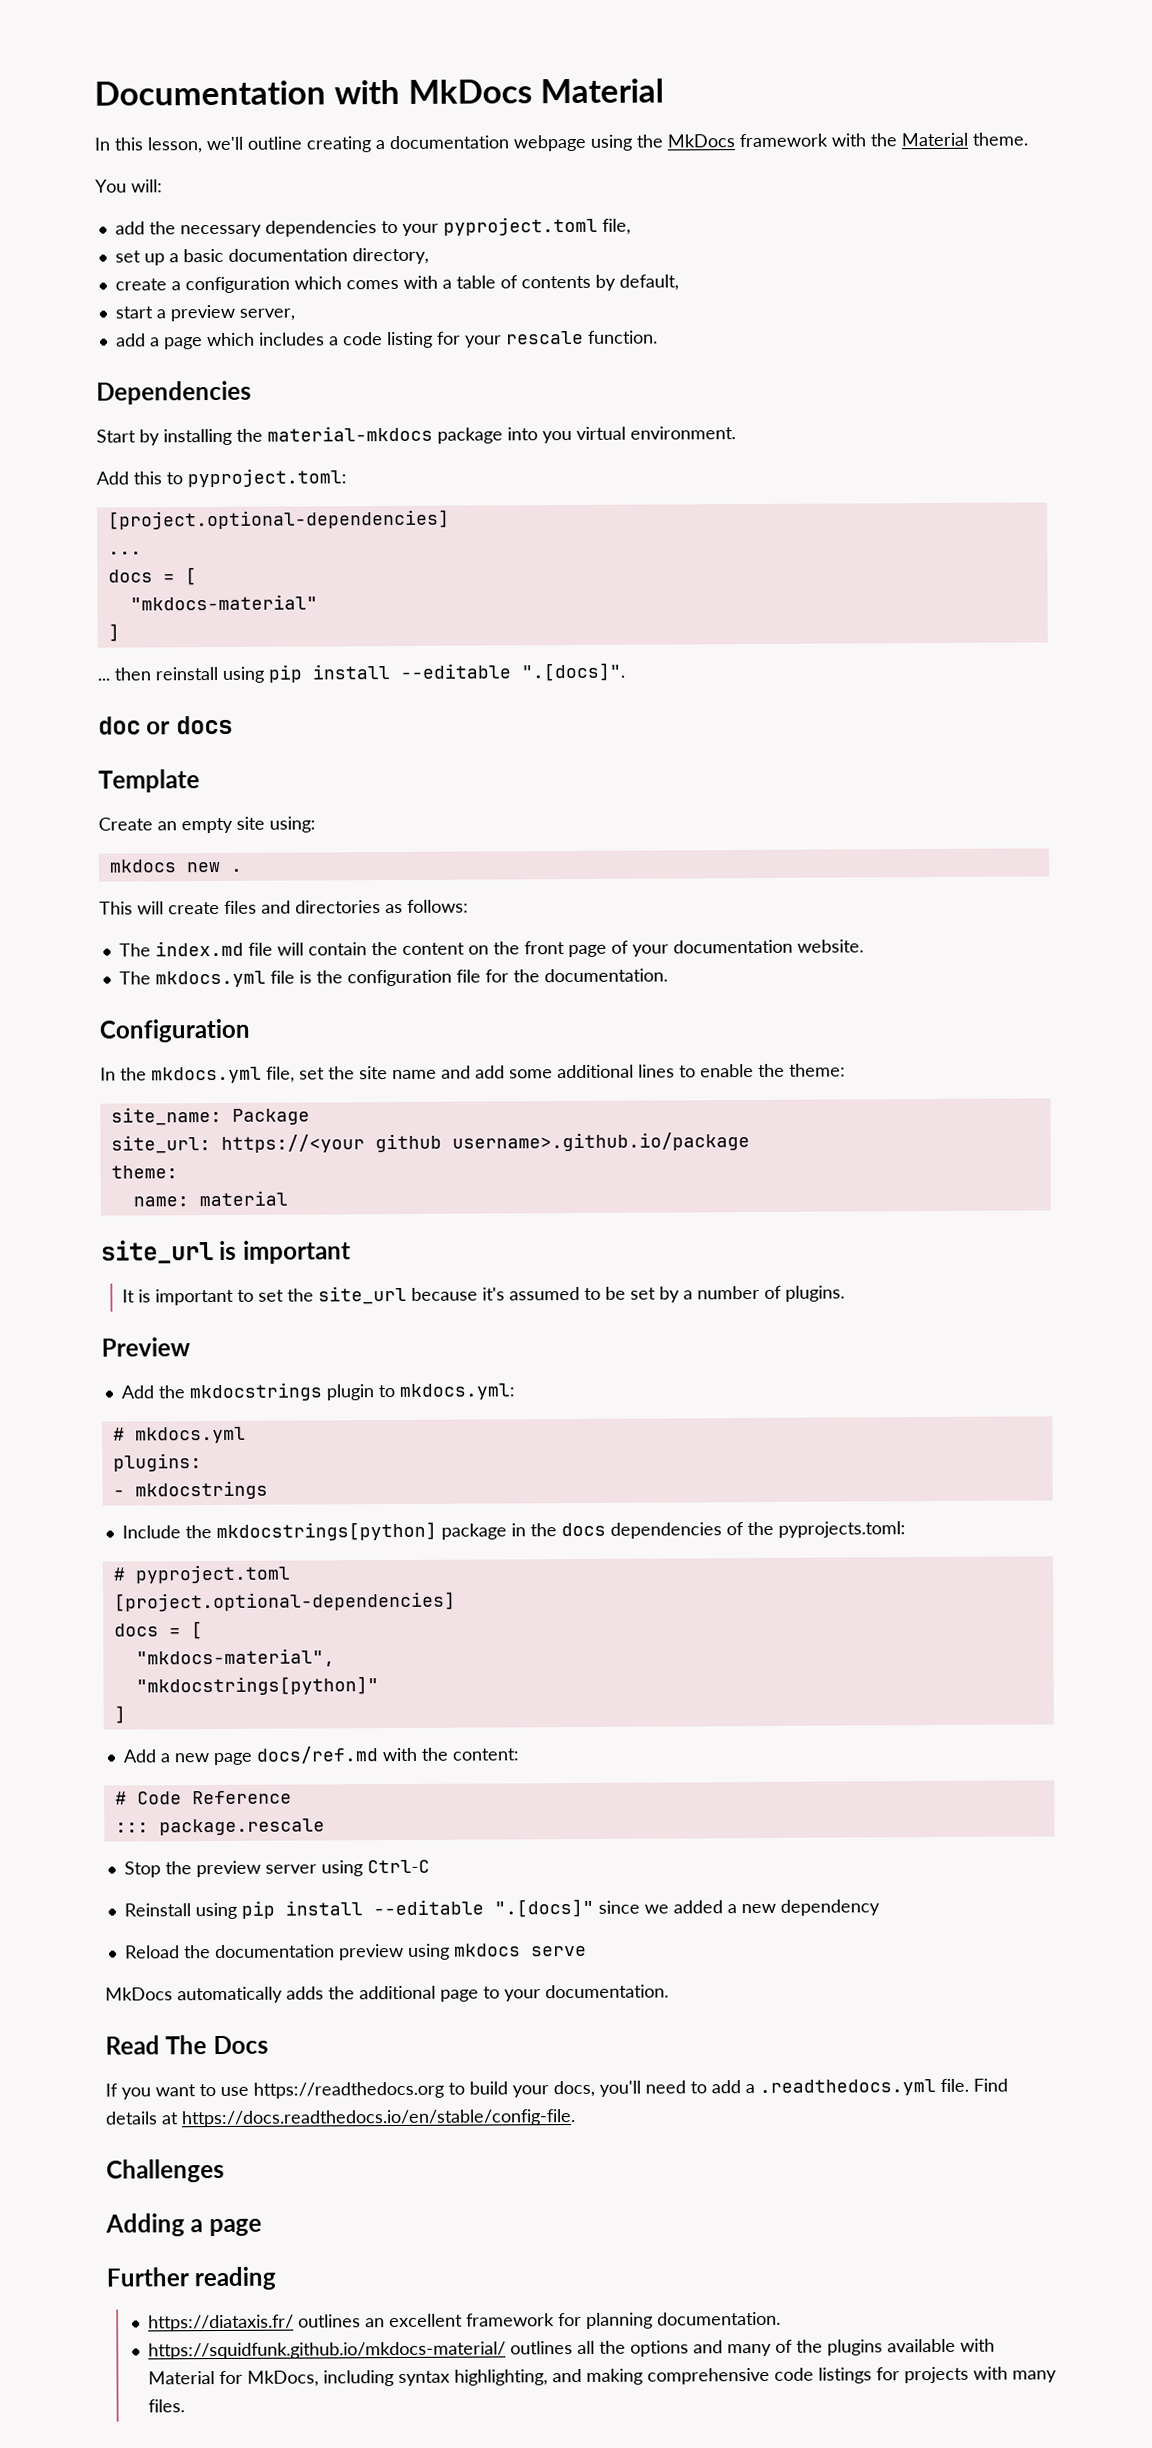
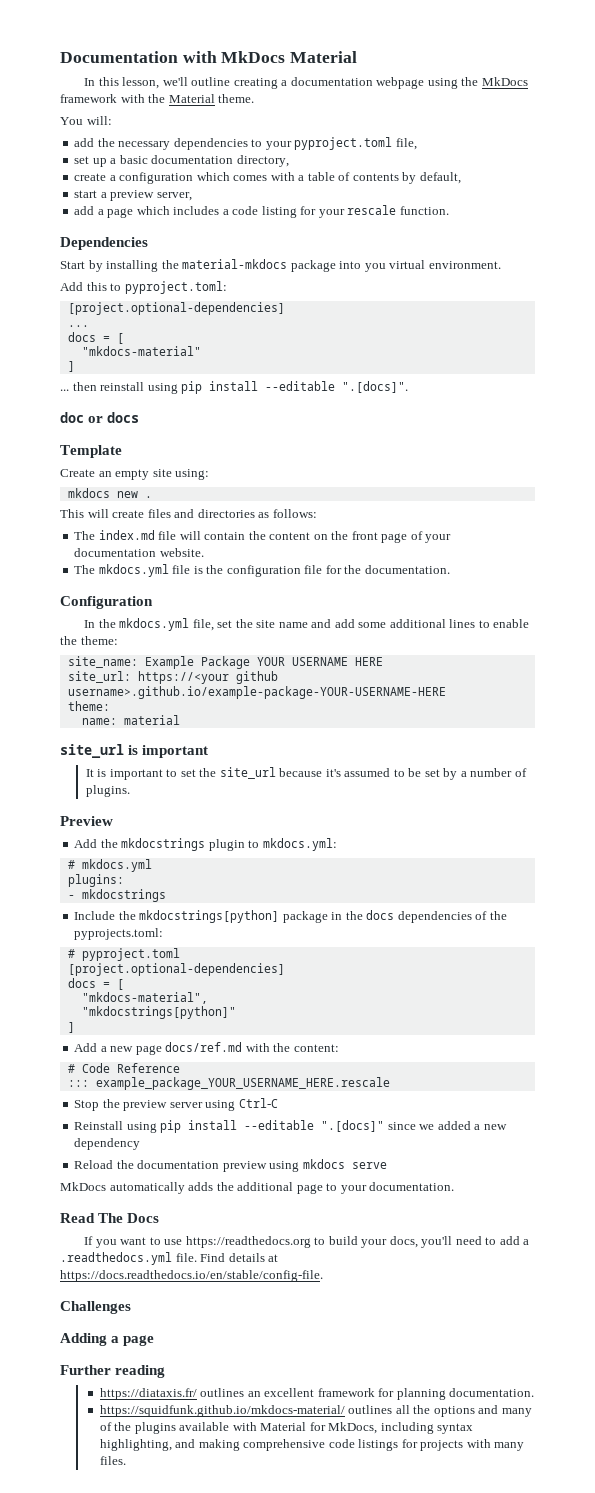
(222, 1116) none -> [144,656,194,669] Example
(310, 1116) none -> [256,657,383,666] YOUR USERNAME HERE
[451,1132,750,1152] username>.github.io/package -> [67,686,446,699] username>.github.io/example-package-YOUR-USERNAME-HERE
[158,1818,325,1836] package.rescale -> [95,1077,390,1090] example_package_YOUR_USERNAME_HERE.rescale

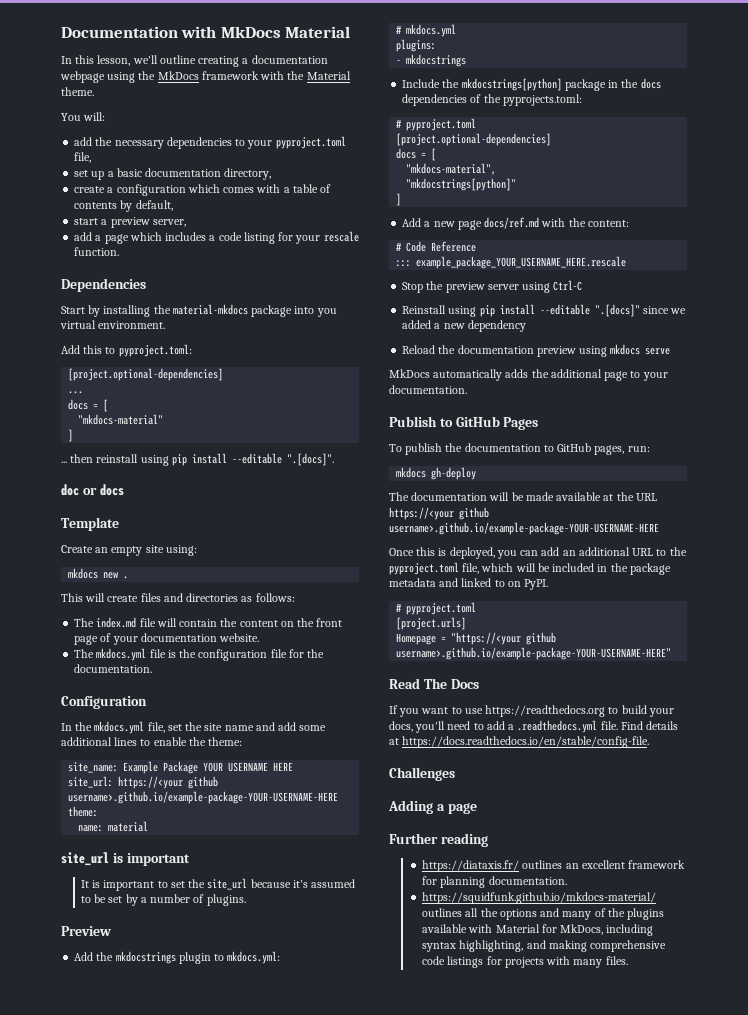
(455, 1186) none -> [389,416,539,430] [389,443,650,455] [396,467,477,480] [389,492,657,501] [389,507,489,520] [389,522,659,535] [389,547,687,559] [389,562,671,575] [389,578,549,590] [396,602,477,615] [396,617,467,630] [396,632,557,645] [396,647,672,660] // Publish to GitHub Pages // To publish the documentation to GitHub pages, run: // mkdocs gh-deploy // The documentation will be made available at the URL https://<your github username>.github.io/example-package-YOUR-USERNAME-HERE // Once this is deployed, you can add an additional URL to the pyproject.toml file, which will be included in the package metadata and linked to on PyPI. // # pyproject.toml // [project.urls] // Homepage = "https://<your github username>.github.io/example-package-YOUR-USERNAME-HERE"

